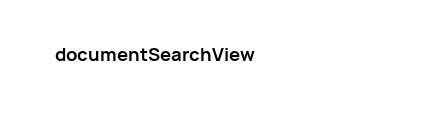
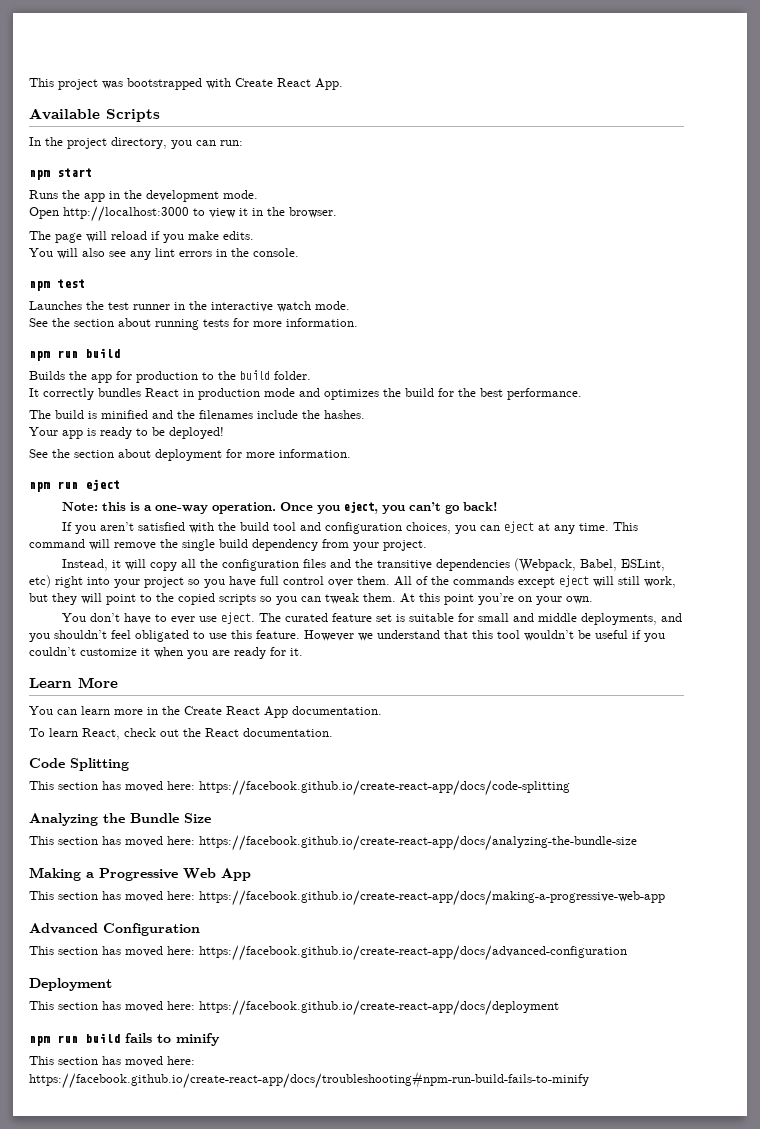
[55,48,255,61] documentSearchView -> [29,78,343,90] [29,108,160,122] [29,137,243,149] [29,168,92,180] [29,190,258,202] [29,206,337,222] [29,231,254,243] [29,248,299,260] [29,279,85,291] [29,301,350,312] [29,318,358,330] [29,348,120,361] [29,370,311,383] [29,388,582,400] [29,410,365,419] [29,427,224,439] [29,449,351,461] [29,479,120,492] [62,501,499,514] [62,521,639,534] [29,539,427,551] [62,558,666,571] [29,575,676,588] [29,593,593,605] [62,612,683,625] [29,630,665,642] [29,647,303,659] [29,677,118,688] [29,706,382,718] [29,728,333,740] [29,758,129,771] [29,780,570,796] [29,813,211,826] [29,835,637,851] [29,867,251,881] [29,890,665,906] [29,923,200,936] [29,945,627,961] [29,978,112,991] [29,1000,559,1016] [29,1033,220,1046] [29,1056,195,1067] [29,1071,589,1089] This project was bootstrapped with Create React App. // Available Scripts // In the project directory, you can run: // npm start // Runs the app in the development mode. // Open http://localhost:3000 to view it in the browser. // The page will reload if you make edits. // You will also see any lint errors in the console. // npm test // Launches the test runner in the interactive watch mode. // See the section about running tests for more information. // npm run build // Builds the app for production to the build folder. // It correctly bundles React in production mode and optimizes the build for the best performance. // The build is minified and the filenames include the hashes. // Your app is ready to be deployed! // See the section about deployment for more information. // npm run eject // Note: this is a one-way operation. Once you eject, you can’t go back! // If you aren’t satisfied with the build tool and configuration choices, you can eject at any time. This command will remove the single build dependency from your project. // Instead, it will copy all the configuration files and the transitive dependencies (Webpack, Babel, ESLint, etc) right into your project so you have full control over them. All of the commands except eject will still work, but they will point to the copied scripts so you can tweak them. At this point you’re on your own. // You don’t have to ever use eject. The curated feature set is suitable for small and middle deployments, and you shouldn’t feel obligated to use this feature. However we understand that this tool wouldn’t be useful if you couldn’t customize it when you are ready for it. // Learn More // You can learn more in the Create React App documentation. // To learn React, check out the React documentation. // Code Splitting // This section has moved here: https://facebook.github.io/create-react-app/docs/code-splitting // Analyzing the Bundle Size // This section has moved here: https://facebook.github.io/create-react-app/docs/analyzing-the-bundle-size // Making a Progressive Web App // This section has moved here: https://facebook.github.io/create-react-app/docs/making-a-progressive-web-app // Advanced Configuration // This section has moved here: https://facebook.github.io/create-react-app/docs/advanced-configuration // Deployment // This section has moved here: https://facebook.github.io/create-react-app/docs/deployment // npm run build fails to minify // This section has moved here: https://facebook.github.io/create-react-app/docs/troubleshooting#npm-run-build-fails-to-minify

